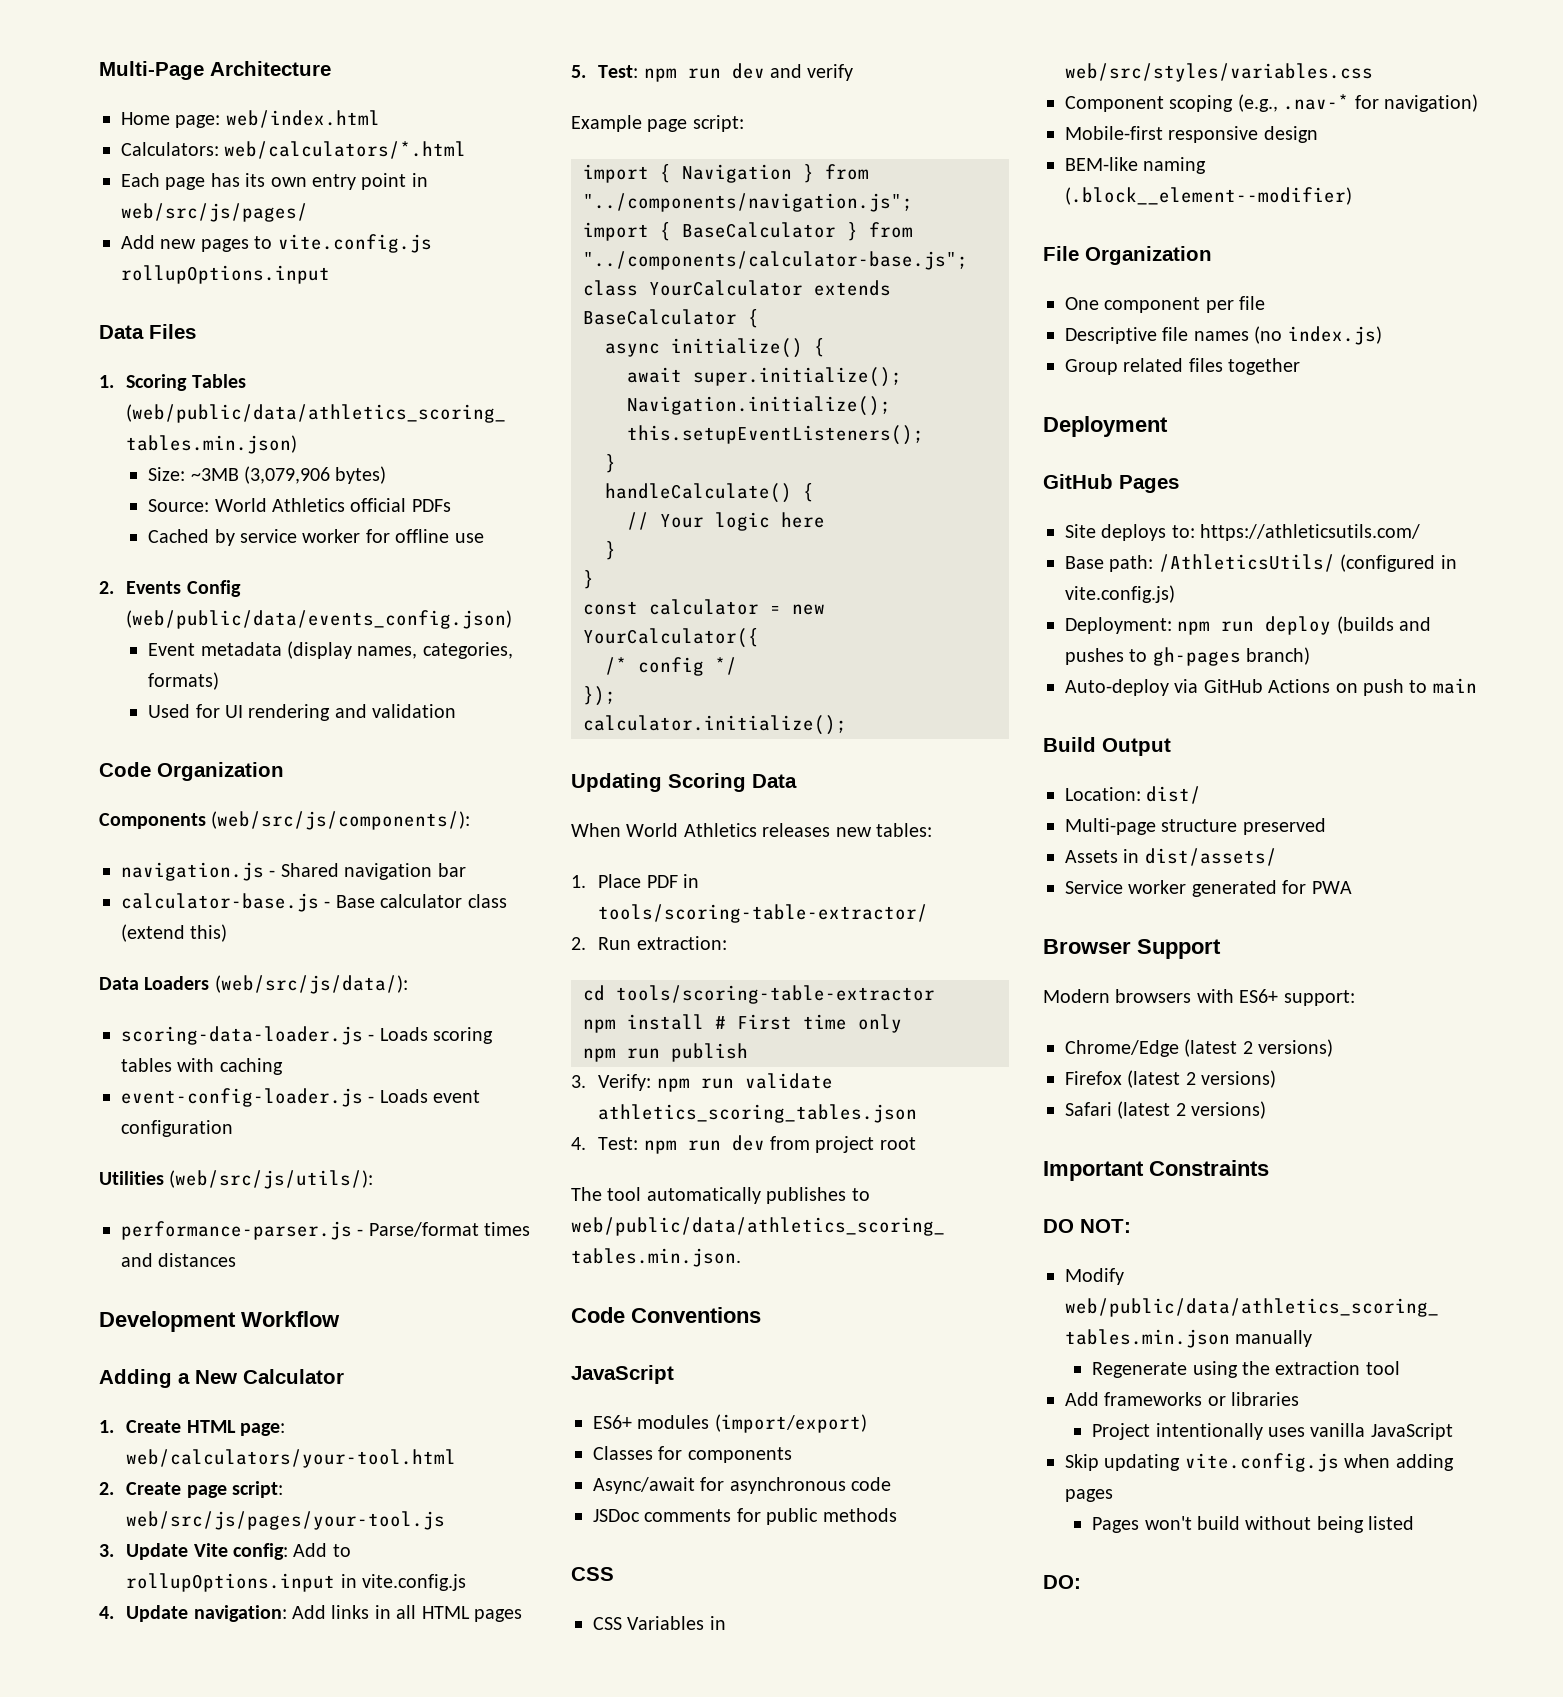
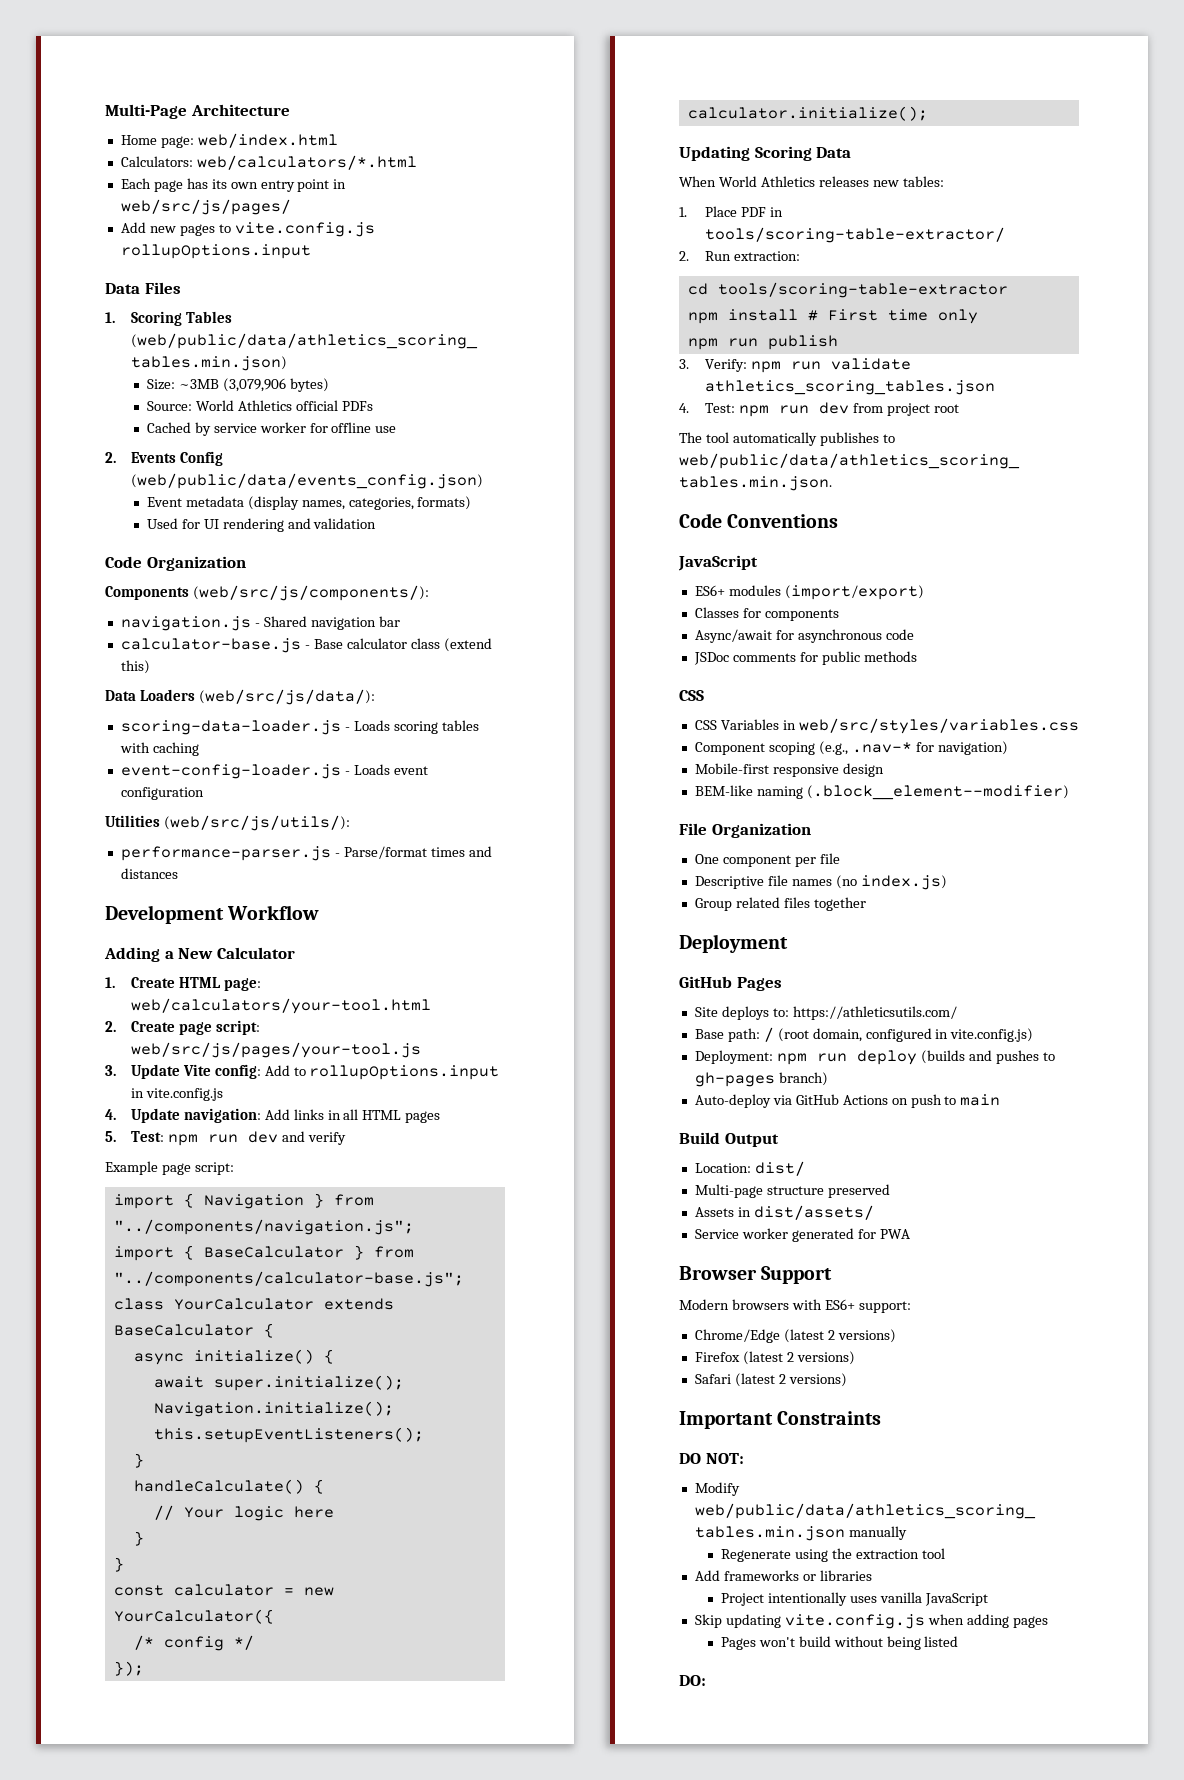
[1158,554,1436,572] /AthleticsUtils/ (configured -> [763,1027,932,1042] / (root domain, configured

